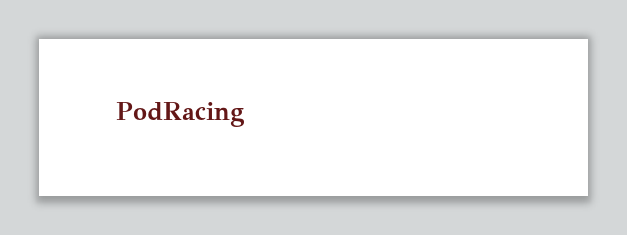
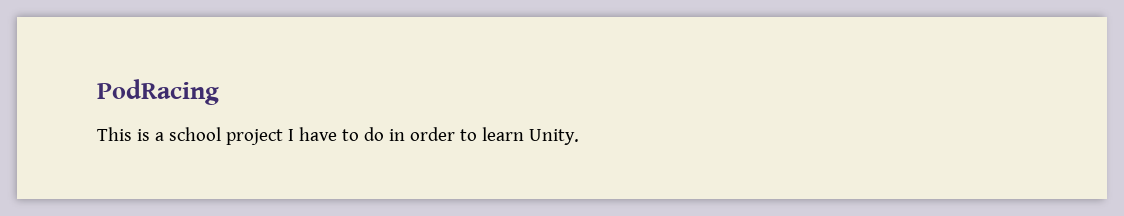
(245, 114) none -> [97,127,579,145] // This is a school project I have to do in order to learn Unity.

